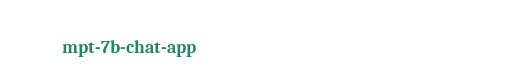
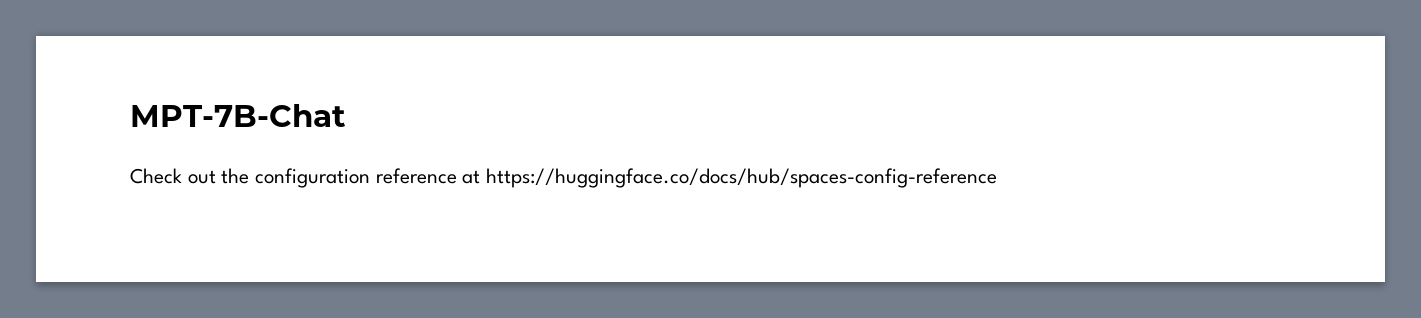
[62,40,196,57] mpt-7b-chat-app -> [130,104,345,127] [130,168,998,188] MPT-7B-Chat // Check out the configuration reference at https://huggingface.co/docs/hub/spaces-config-reference

